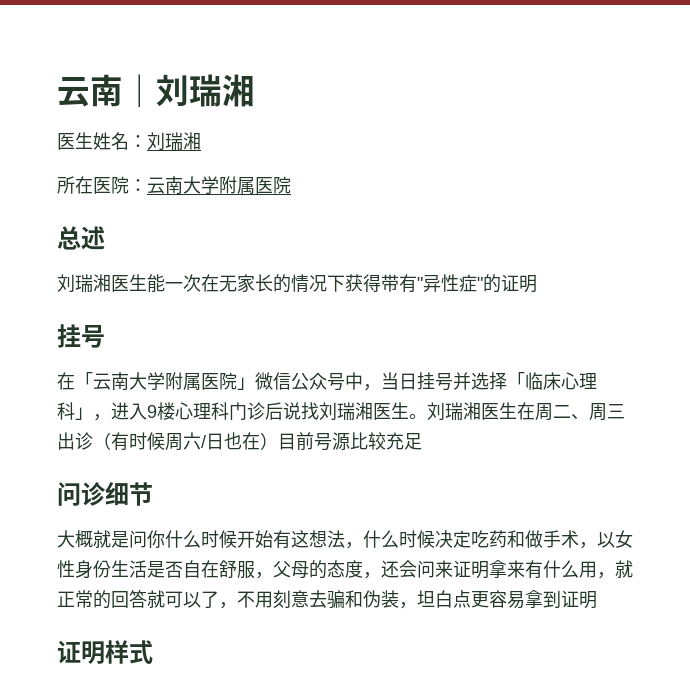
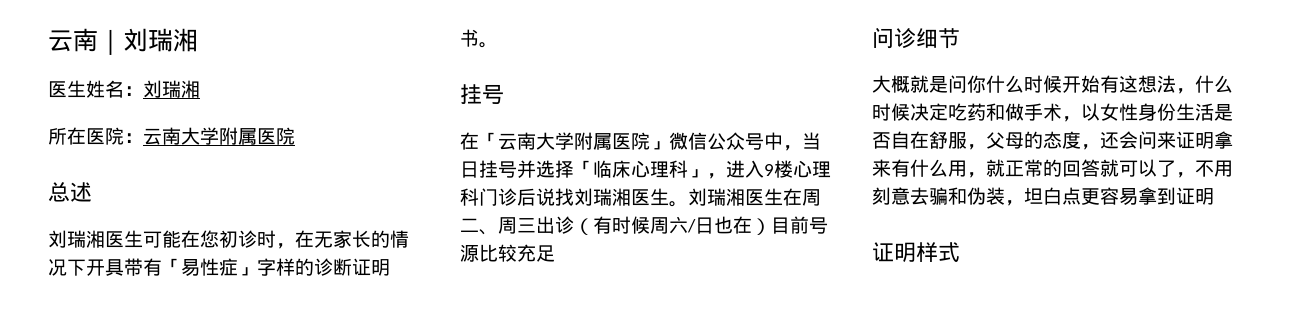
[147,274,537,293] 能一次在无家长的情况下获得带有"异性症"的证明 -> [143,230,409,249] [48,258,390,276] [460,29,498,48] 可能在您初诊时，在无家长的情况下开具带有「易性症」字样的诊断证明书。

